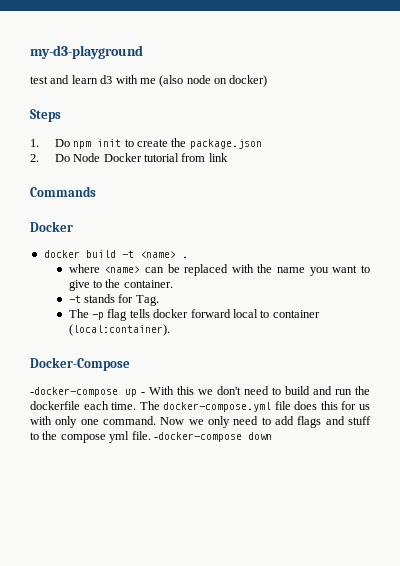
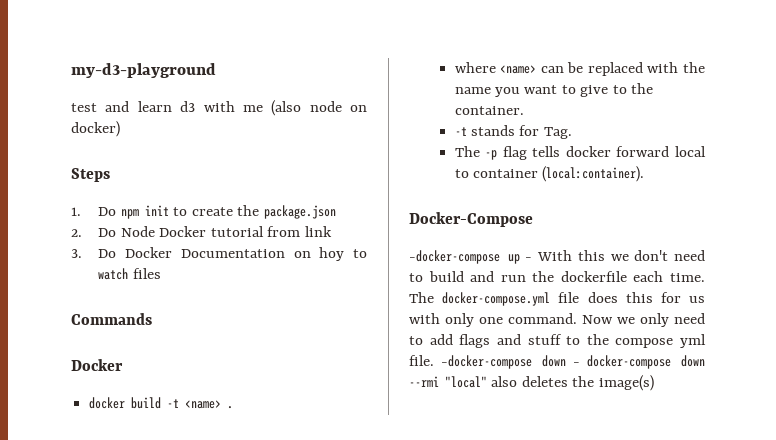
(228, 157) none -> [71,247,368,261] [98,268,161,280] // 3. Do Docker Documentation on hoy to watch files
(272, 436) none -> [573,355,705,369] [409,375,654,391] - docker-compose down --rmi "local" also deletes the image(s)

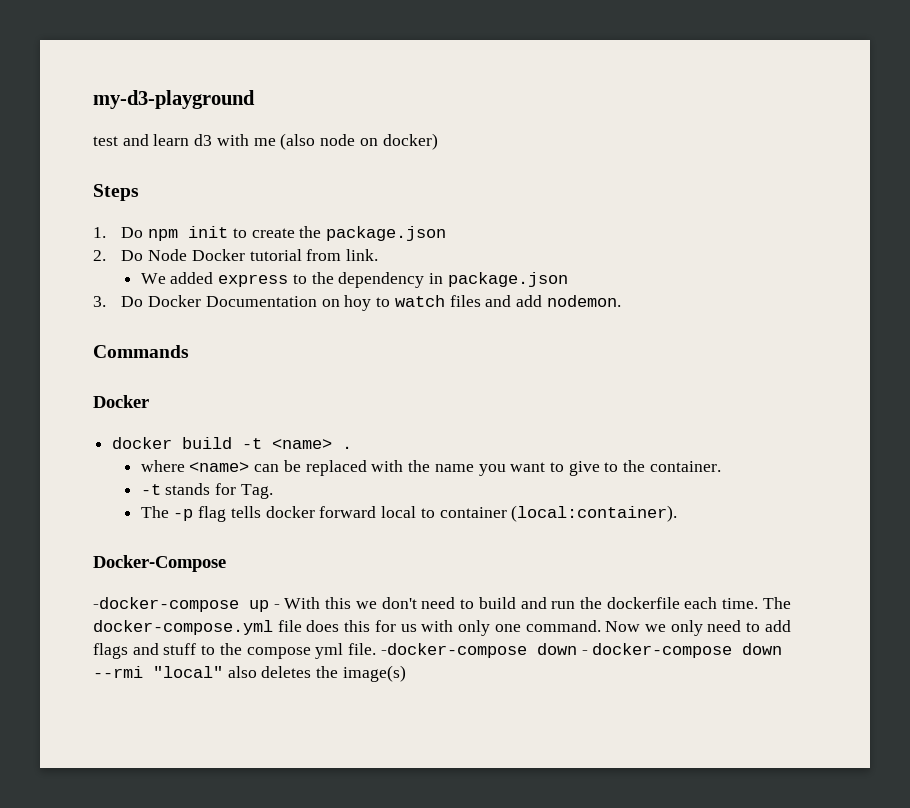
[304,226,332,237] link -> [346,249,379,261] [140,272,568,288] link. // We added express to the dependency in package.json
(161, 273) none -> [485,295,621,307] and add nodemon.

